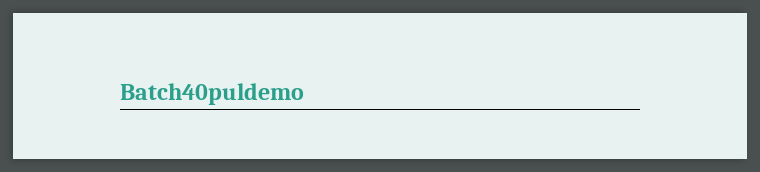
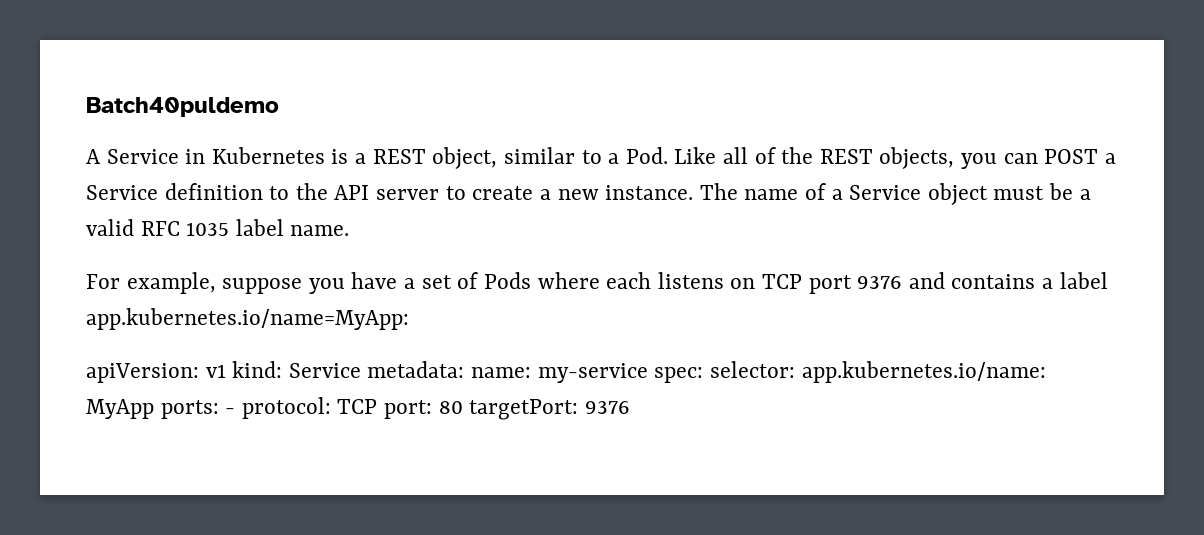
(304, 94) none -> [86,147,1116,169] [86,183,1091,205] [86,219,350,236] [86,272,1108,294] [86,308,409,330] [86,361,1046,383] [86,397,630,420] // A Service in Kubernetes is a REST object, similar to a Pod. Like all of the REST objects, you can POST a Service definition to the API server to create a new instance. The name of a Service object must be a valid RFC 1035 label name. // For example, suppose you have a set of Pods where each listens on TCP port 9376 and contains a label app.kubernetes.io/name=MyApp: // apiVersion: v1 kind: Service metadata: name: my-service spec: selector: app.kubernetes.io/name: MyApp ports: - protocol: TCP port: 80 targetPort: 9376

